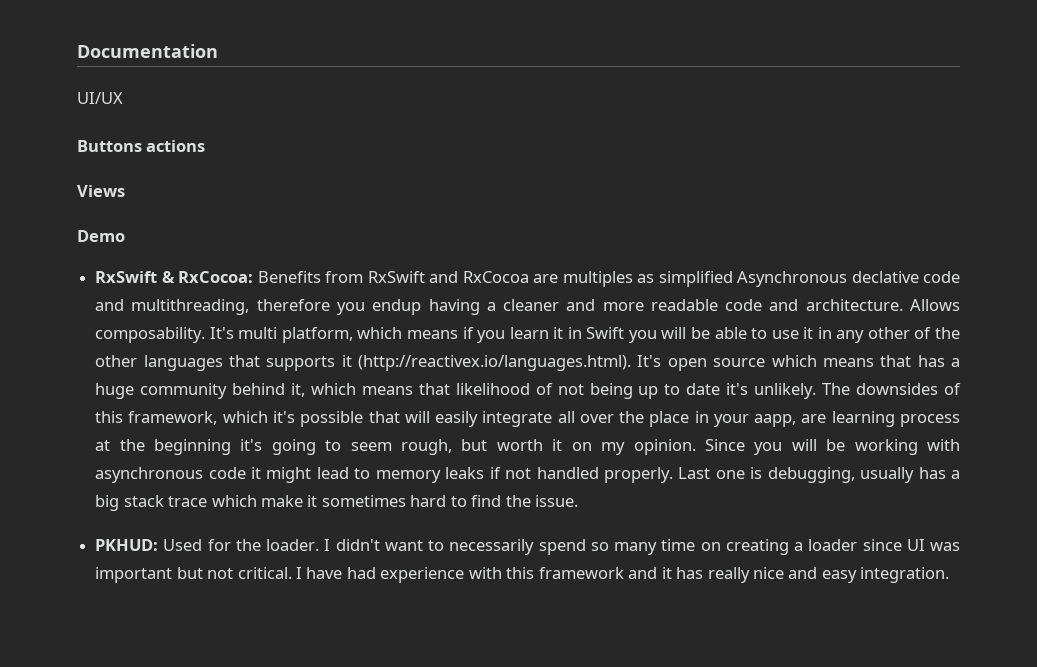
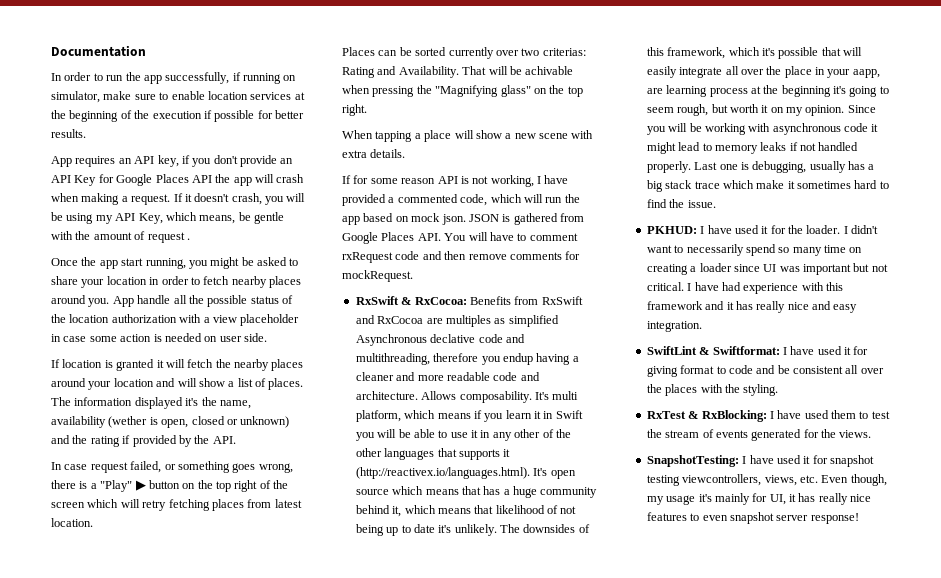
[77,92,123,104] [77,140,206,152] [77,185,125,197] [77,230,125,242] UI/UX // Buttons actions // Views // Demo -> [51,72,297,84] [51,91,305,103] [51,110,304,122] [51,129,86,138] [51,155,294,167] [51,174,305,186] [51,193,306,205] [51,212,284,224] [51,231,190,243] [51,257,299,269] [51,276,301,288] [51,295,293,307] [51,314,300,326] [51,333,267,342] [51,359,304,371] [51,378,304,390] [51,397,251,409] [51,416,290,428] [51,435,236,447] [51,461,293,473] [51,480,289,492] [51,499,302,511] [51,518,93,527] [342,47,586,59] [342,66,574,78] [342,85,583,97] [342,104,367,116] [342,130,594,142] [342,149,406,158] [342,175,569,187] [342,194,580,206] [342,213,584,225] [342,232,578,244] [342,251,581,263] [342,270,413,282] In order to run the app successfully, if running on simulator, make sure to enable location services at the beginning of the execution if possible for better results. // App requires an API key, if you don't provide an API Key for Google Places API the app will crash when making a request. If it doesn't crash, you will be using my API Key, which means, be gentle with the amount of request . // Once the app start running, you might be asked to share your location in order to fetch nearby places around you. App handle all the possible status of the location authorization with a view placeholder in case some action is needed on user side. // If location is granted it will fetch the nearby places around your location and will show a list of places. The information displayed it's the name, availability (wether is open, closed or unknown) and the rating if provided by the API. // In case request failed, or something goes wrong, there is a "Play" ▶ button on the top right of the screen which will retry fetching places from latest location. // Places can be sorted currently over two criterias: Rating and Availability. That will be achivable when pressing the "Magnifying glass" on the top right. // When tapping a place will show a new scene with extra details. // If for some reason API is not working, I have provided a commented code, which will run the app based on mock json. JSON is gathered from Google Places API. You will have to comment rxRequest code and then remove comments for mockRequest.
[163,539,203,551] Used -> [700,225,769,234] I have used it
(950, 575) none -> [646,346,869,355] [646,365,884,377] [646,384,779,396] [646,410,890,422] [646,429,872,441] [646,455,874,467] [646,474,887,486] [646,493,872,505] [646,512,859,524] // SwiftLint & Swiftformat: I have used it for giving format to code and be consistent all over the places with the styling. // RxTest & RxBlocking: I have used them to test the stream of events generated for the views. // SnapshotTesting: I have used it for snapshot testing viewcontrollers, views, etc. Even though, my usage it's mainly for UI, it has really nice features to even snapshot server response!

